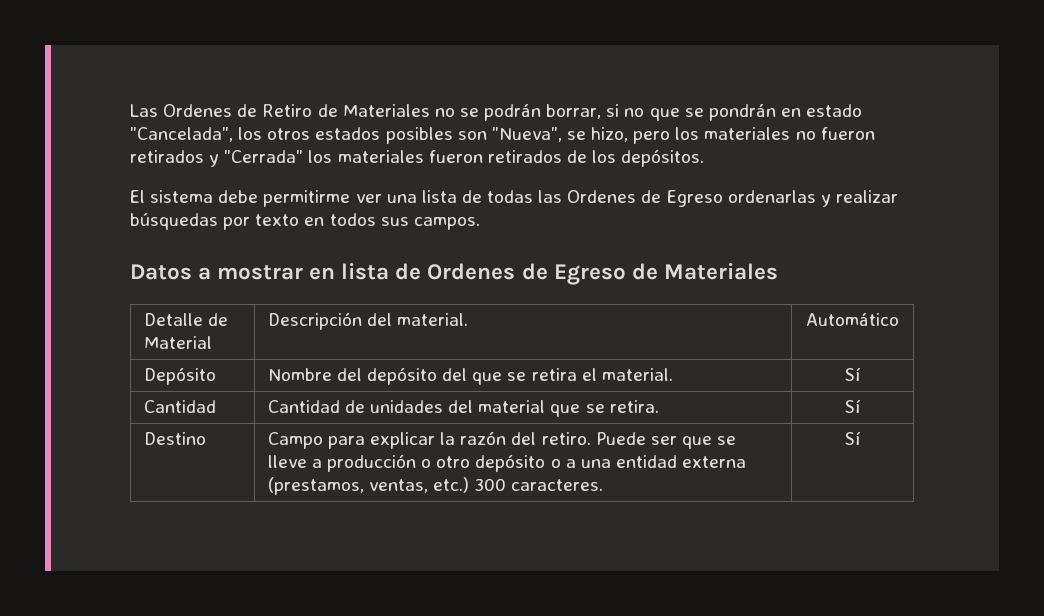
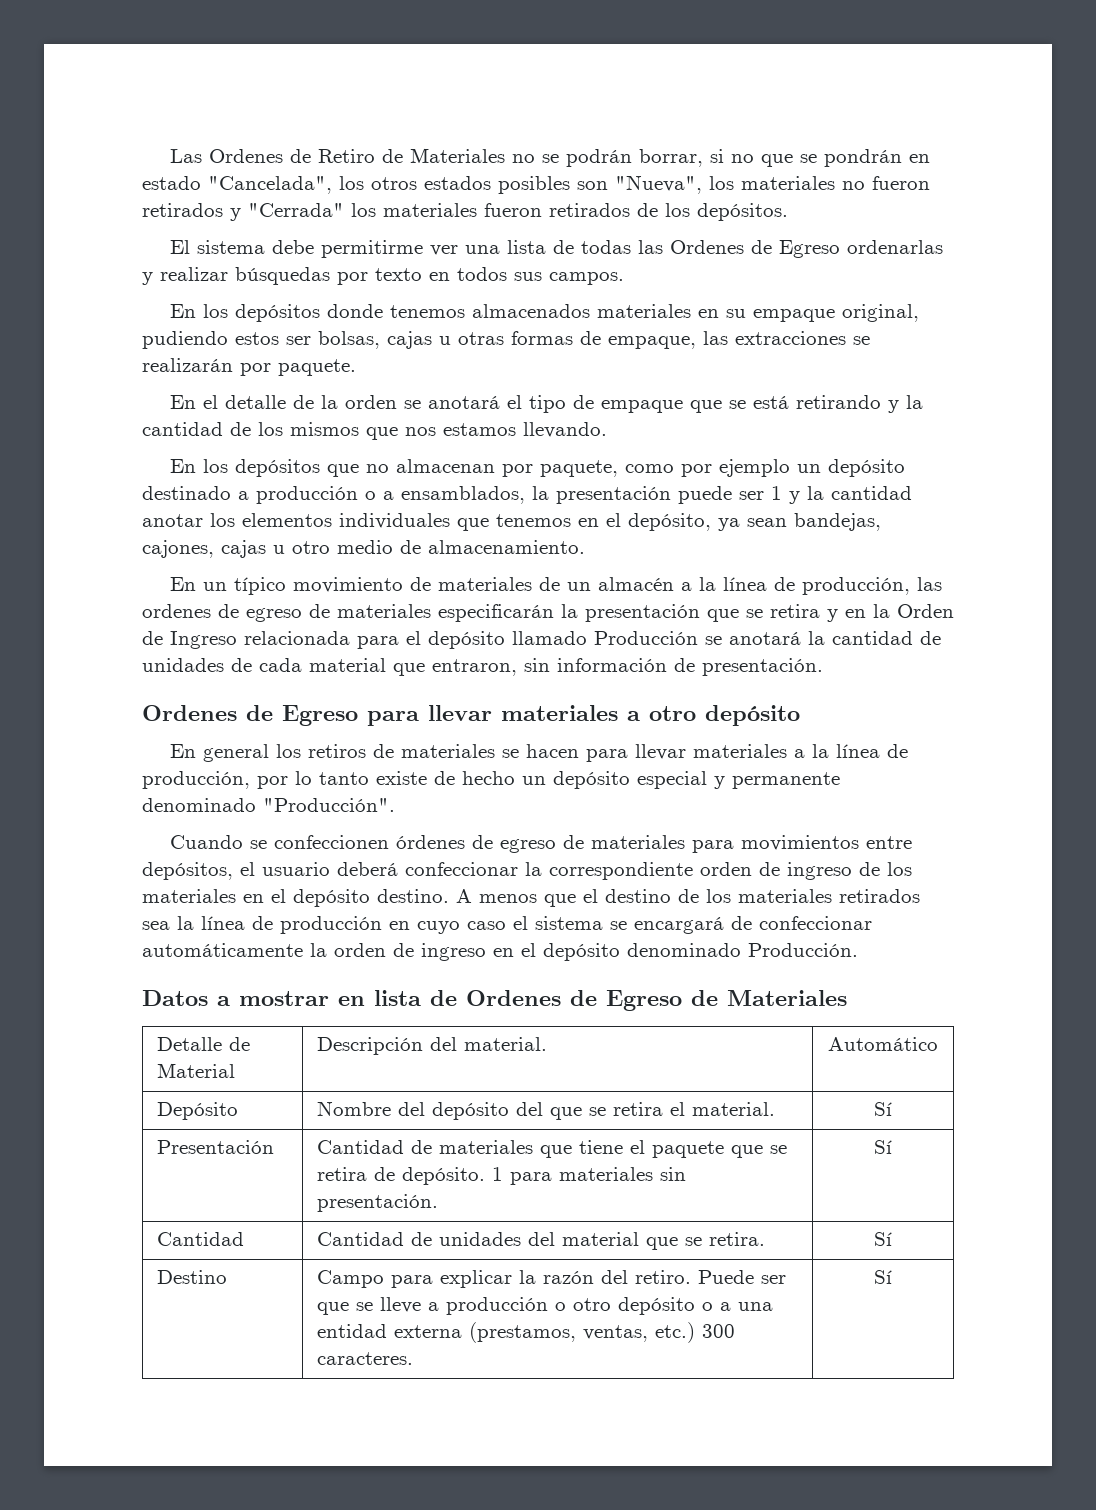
[566,127,671,144] se hizo, pero -> (702, 184) none
(480, 223) none -> [169,304,919,322] [142,331,870,349] [142,358,356,376] [169,395,923,413] [142,422,607,440] [169,459,905,477] [142,486,912,504] [142,513,881,531] [142,540,585,558] [169,577,942,595] [142,604,954,622] [142,631,941,649] [142,658,823,676] [142,705,800,726] [169,744,908,762] [142,771,840,789] [142,798,395,812] [169,835,912,853] [142,862,912,880] [142,889,920,907] [142,916,872,934] [142,943,858,961] // En los depósitos donde tenemos almacenados materiales en su empaque original, pudiendo estos ser bolsas, cajas u otras formas de empaque, las extracciones se realizarán por paquete. // En el detalle de la orden se anotará el tipo de empaque que se está retirando y la cantidad de los mismos que nos estamos llevando. // En los depósitos que no almacenan por paquete, como por ejemplo un depósito destinado a producción o a ensamblados, la presentación puede ser 1 y la cantidad anotar los elementos individuales que tenemos en el depósito, ya sean bandejas, cajones, cajas u otro medio de almacenamiento. // En un típico movimiento de materiales de un almacén a la línea de producción, las ordenes de egreso de materiales especificarán la presentación que se retira y en la Orden de Ingreso relacionada para el depósito llamado Producción se anotará la cantidad de unidades de cada material que entraron, sin información de presentación. // Ordenes de Egreso para llevar materiales a otro depósito // En general los retiros de materiales se hacen para llevar materiales a la línea de producción, por lo tanto existe de hecho un depósito especial y permanente denominado "Producción". // Cuando se confeccionen órdenes de egreso de materiales para movimientos entre depósitos, el usuario deberá confeccionar la correspondiente orden de ingreso de los materiales en el depósito destino. A menos que el destino de los materiales retirados sea la línea de producción en cuyo caso el sistema se encargará de confeccionar automáticamente la orden de ingreso en el depósito denominado Producción.
(862, 374) none -> [156,1140,274,1154] [316,1140,787,1158] [316,1167,686,1185] [316,1194,438,1212] [874,1140,892,1154] // Presentación | Cantidad de materiales que tiene el paquete que se retira de depósito. 1 para materiales sin presentación. | Sí

